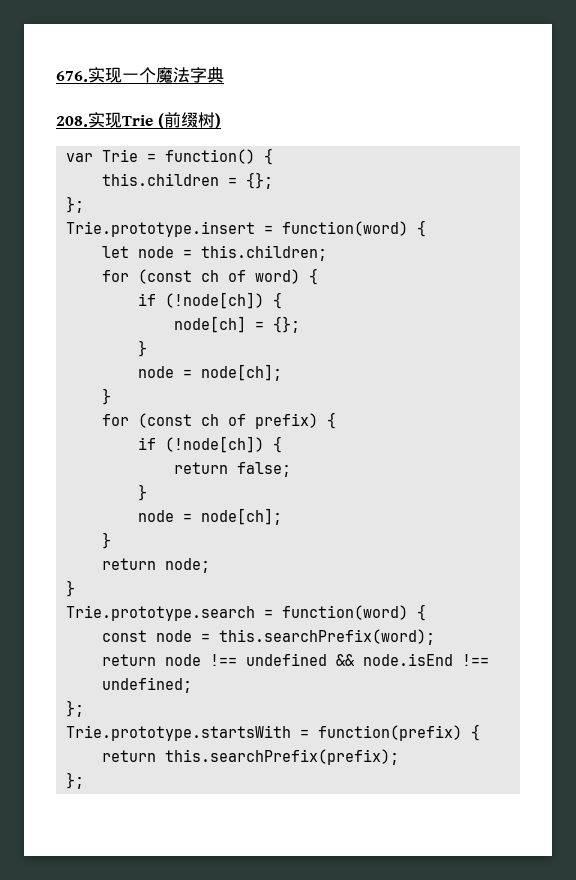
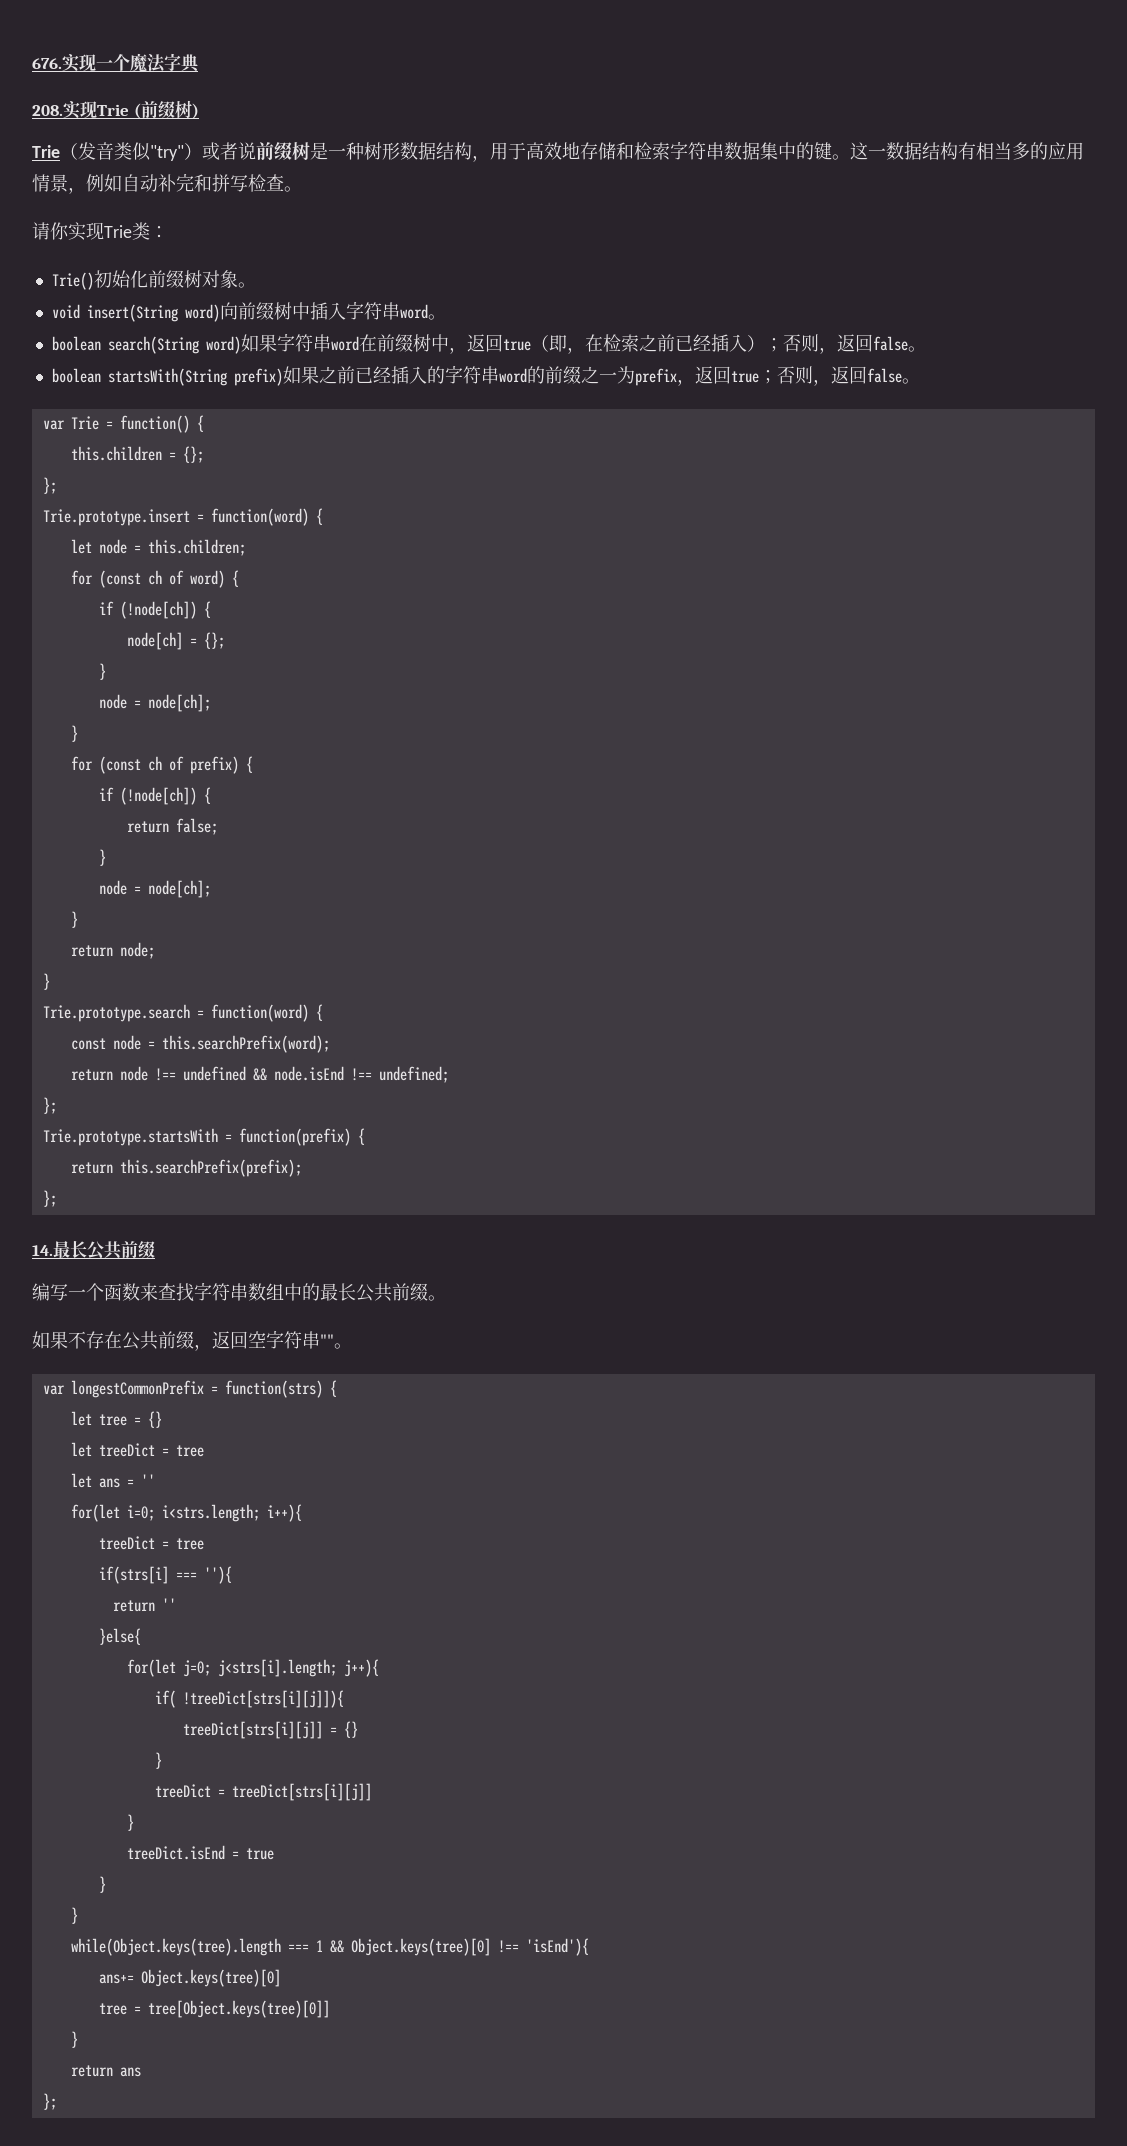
(221, 121) none -> [32,141,1084,162] [32,173,302,194] [32,222,168,241] [51,270,256,290] [51,301,446,322] [51,333,926,354] [51,365,920,386] // Trie（发音类似"try"）或者说前缀树是一种树形数据结构，用于高效地存储和检索字符串数据集中的键。这一数据结构有相当多的应用情景，例如自动补完和拼写检查。 // 请你实现Trie类： // Trie()初始化前缀树对象。 // void insert(String word)向前缀树中插入字符串word。 // boolean search(String word)如果字符串word在前缀树中，返回true（即，在检索之前已经插入）；否则，返回false。 // boolean startsWith(String prefix)如果之前已经插入的字符串word的前缀之一为prefix，返回true；否则，返回false。
(85, 780) none -> [32,1241,155,1260] [32,1282,446,1302] [32,1330,352,1351] [42,1380,337,1398] [70,1411,162,1428] [70,1442,204,1457] [70,1473,155,1488] [70,1504,302,1522] [98,1536,204,1550] [98,1566,232,1584] [112,1598,176,1612] [98,1628,141,1645] [126,1659,379,1677] [154,1690,344,1708] [182,1721,358,1739] [154,1752,162,1769] [154,1783,372,1801] [126,1814,134,1831] [126,1845,274,1860] [98,1876,106,1893] [70,1907,78,1924] [70,1938,589,1956] [98,1969,281,1987] [98,2000,330,2018] [70,2031,78,2048] [70,2065,141,2077] [42,2093,57,2110] // 14.最长公共前缀 // 编写一个函数来查找字符串数组中的最长公共前缀。 // 如果不存在公共前缀，返回空字符串""。 // var longestCommonPrefix = function(strs) { // let tree = {} // let treeDict = tree // let ans = '' // for(let i=0; i<strs.length; i++){ // treeDict = tree // if(strs[i] === ''){ // return '' // }else{ // for(let j=0; j<strs[i].length; j++){ // if( !treeDict[strs[i][j]]){ // treeDict[strs[i][j]] = {} // } // treeDict = treeDict[strs[i][j]] // } // treeDict.isEnd = true // } // } // while(Object.keys(tree).length === 1 && Object.keys(tree)[0] !== 'isEnd'){ // ans+= Object.keys(tree)[0] // tree = tree[Object.keys(tree)[0]] // } // return ans // };

